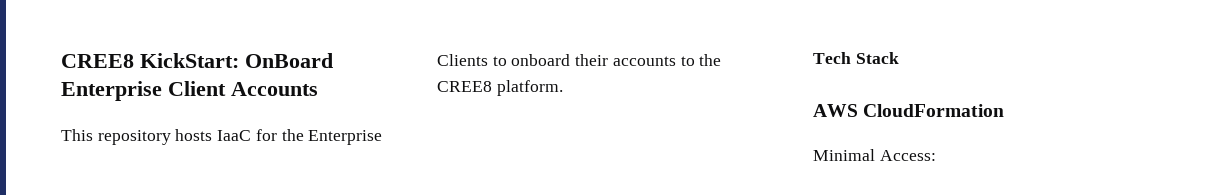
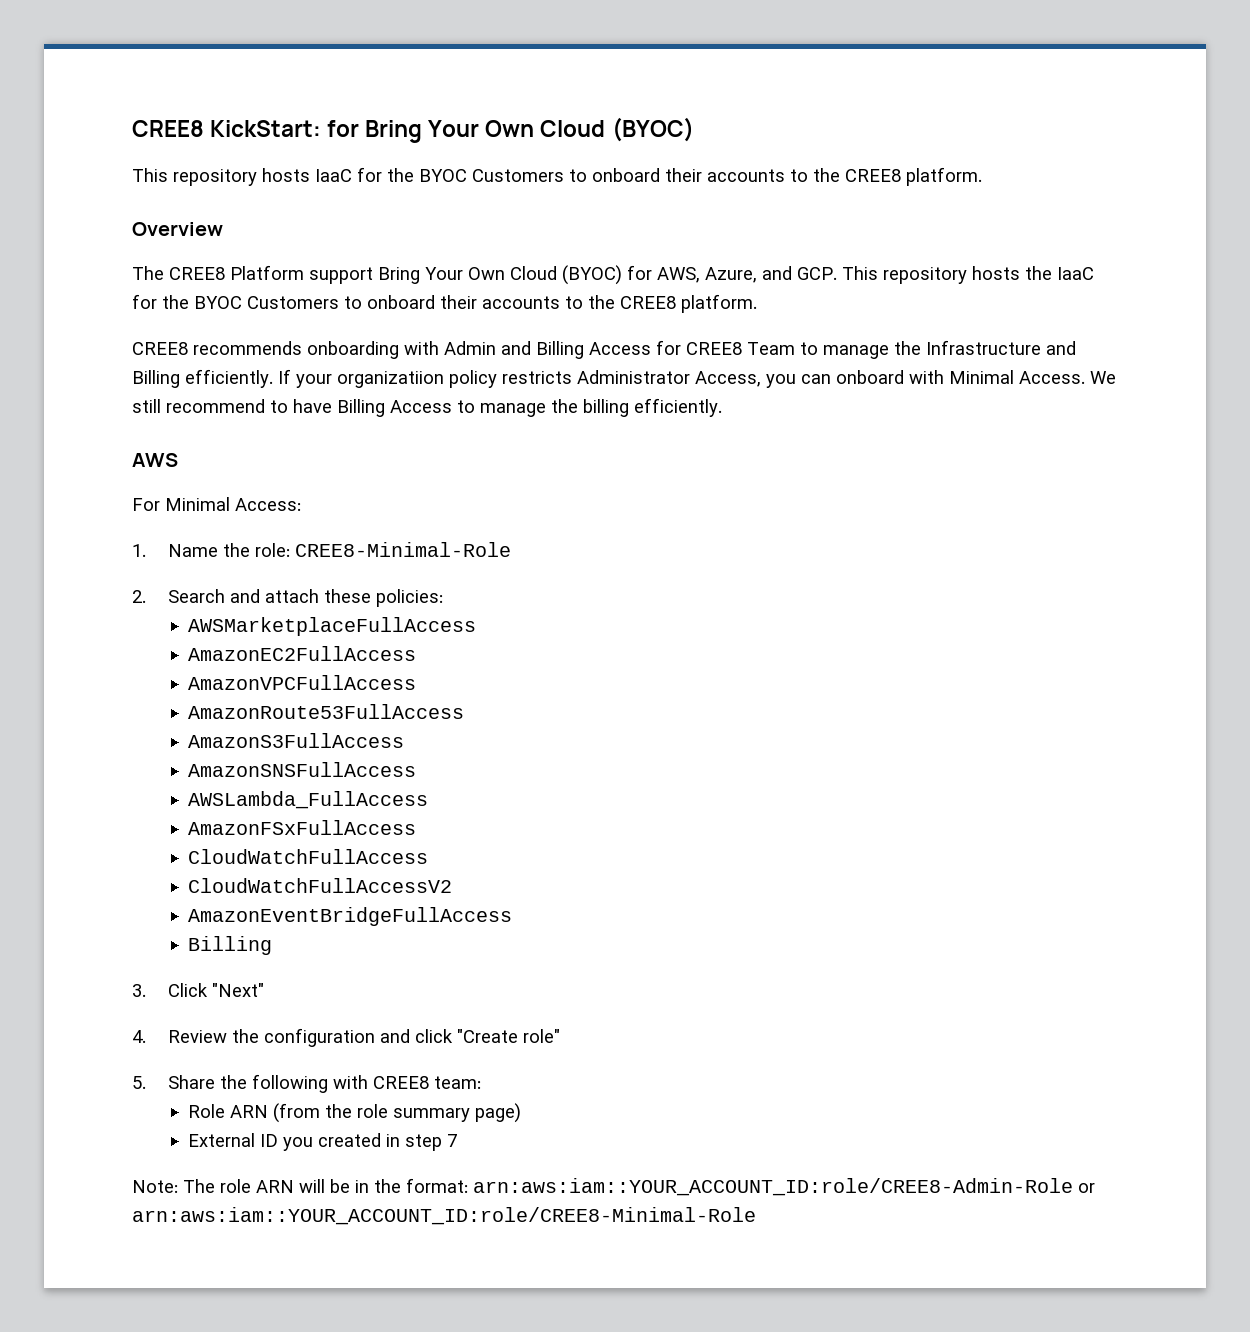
[245,53,333,68] [61,81,318,101] OnBoard Enterprise Client Accounts -> [327,117,694,143] for Bring Your Own Cloud (BYOC)
[308,130,383,145] [437,54,722,66] [437,80,563,96] [813,52,899,64] Enterprise Clients to onboard their accounts to the CREE8 platform. // Tech Stack -> [419,167,982,186] [132,222,223,236] [132,265,1094,285] [132,294,757,313] [132,340,1076,359] [132,369,1116,388] [132,398,722,417] BYOC Customers to onboard their accounts to the CREE8 platform. // Overview // The CREE8 Platform support Bring Your Own Cloud (BYOC) for AWS, Azure, and GCP. This repository hosts the IaaC for the BYOC Customers to onboard their accounts to the CREE8 platform. // CREE8 recommends onboarding with Admin and Billing Access for CREE8 Team to manage the Infrastructure and Billing efficiently. If your organizatiion policy restricts Administrator Access, you can onboard with Minimal Access. We still recommend to have Billing Access to manage the billing efficiently.
[863,104,1005,117] CloudFormation // -> [132,498,160,511] // For
(936, 155) none -> [132,542,511,557] [132,589,443,607] [187,617,476,636] [187,646,416,661] [187,675,416,690] [187,704,464,719] [187,733,404,748] [187,762,416,777] [187,791,428,809] [187,820,416,835] [187,849,428,864] [187,878,452,893] [187,907,512,926] [187,936,272,955] [132,983,264,997] [132,1028,560,1047] [132,1074,481,1093] [187,1103,521,1123] [187,1133,457,1151] [132,1178,1095,1196] [132,1207,756,1225] // 1. Name the role: CREE8-Minimal-Role // 2. Search and attach these policies: // AWSMarketplaceFullAccess // AmazonEC2FullAccess // AmazonVPCFullAccess // AmazonRoute53FullAccess // AmazonS3FullAccess // AmazonSNSFullAccess // AWSLambda_FullAccess // AmazonFSxFullAccess // CloudWatchFullAccess // CloudWatchFullAccessV2 // AmazonEventBridgeFullAccess // Billing // 3. Click "Next" // 4. Review the configuration and click "Create role" // 5. Share the following with CREE8 team: // Role ARN (from the role summary page) // External ID you created in step 7 // Note: The role ARN will be in the format: arn:aws:iam::YOUR_ACCOUNT_ID:role/CREE8-Admin-Role or arn:aws:iam::YOUR_ACCOUNT_ID:role/CREE8-Minimal-Role

